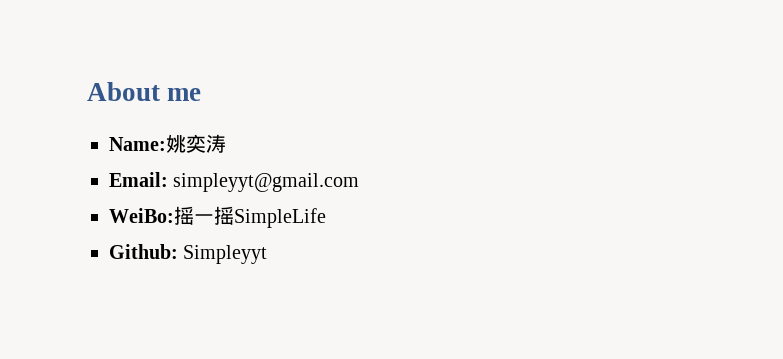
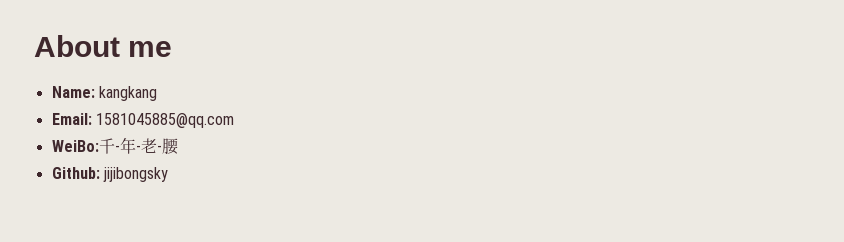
[166,134,226,153] 姚奕涛 -> [98,86,157,101] kangkang
[173,173,360,192] simpleyyt@gmail.com -> [95,113,234,128] 1581045885@qq.com
[174,206,326,228] 摇一摇SimpleLife -> [98,137,178,155] 千-年-老-腰
[183,245,268,264] Simpleyyt -> [102,167,168,182] jijibongsky

